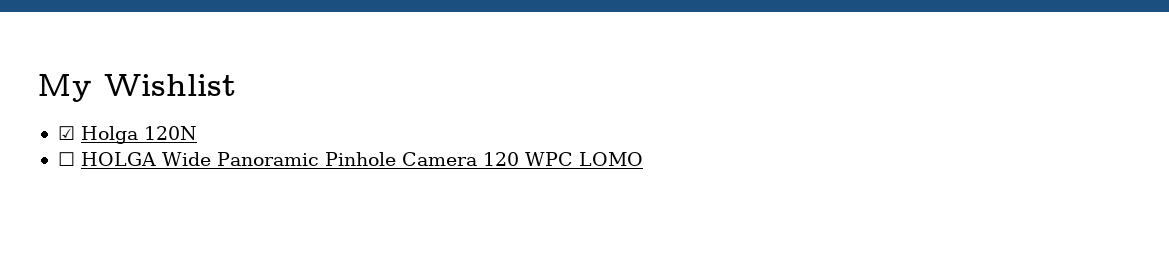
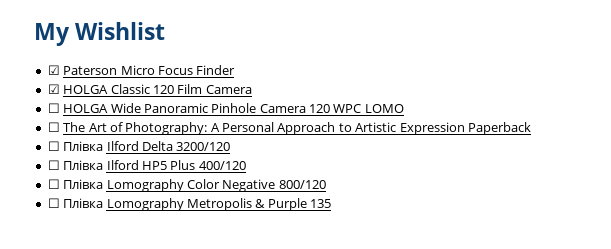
[80,126,197,144] Holga 120N -> [63,65,236,75] [47,84,252,94] Paterson Micro Focus Finder // ☑ HOLGA Classic 120 Film Camera
(643, 159) none -> [47,122,531,135] [47,141,231,151] [47,160,246,170] [47,179,326,192] [47,198,331,211] // ☐ The Art of Photography: A Personal Approach to Artistic Expression Paperback // ☐ Плівка Ilford Delta 3200/120 // ☐ Плівка Ilford HP5 Plus 400/120 // ☐ Плівка Lomography Color Negative 800/120 // ☐ Плівка Lomography Metropolis & Purple 135

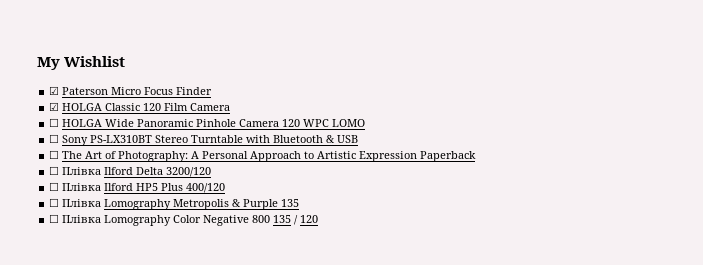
(404, 108) none -> [49,134,359,146] // ☐ Sony PS-LX310BT Stereo Turntable with Bluetooth & USB
[186,179,326,192] [47,198,331,211] Color Negative 800/120 // ☐ Плівка Lomography Metropolis & Purple 135 -> [173,199,300,210] [49,214,319,226] Metropolis & Purple 135 // ☐ Плівка Lomography Color Negative 800 135 / 120

